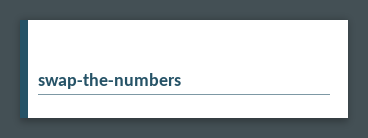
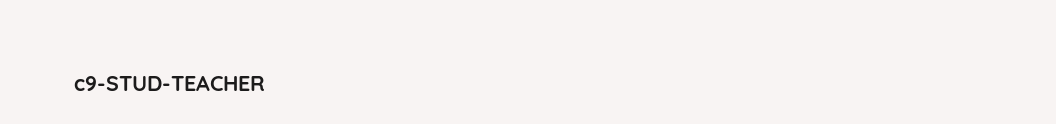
[38,73,181,89] swap-the-numbers -> [74,75,265,91] c9-STUD-TEACHER

